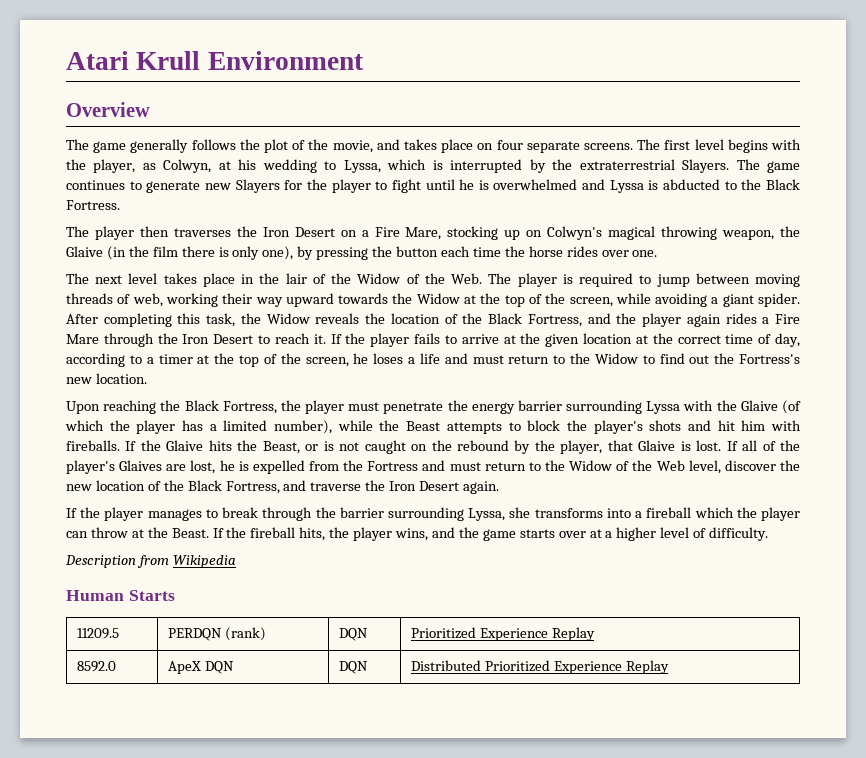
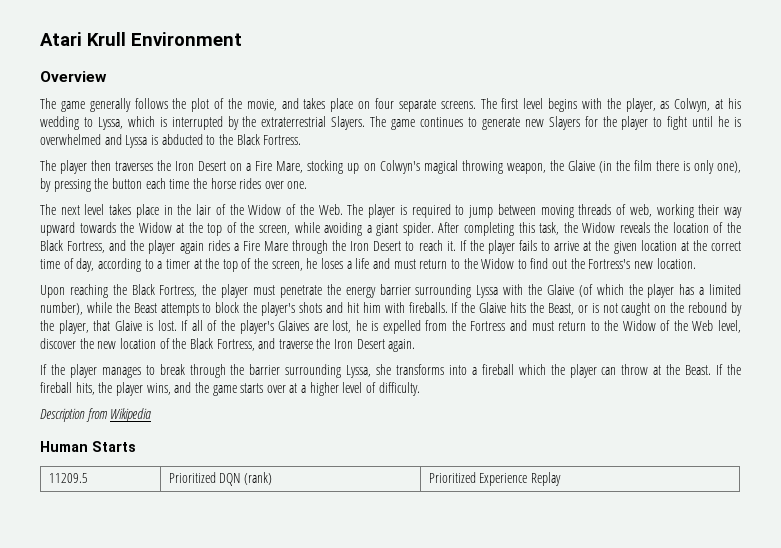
[167,628,222,641] PERDQN -> [168,472,241,486] Prioritized DQN
[338,628,368,641] [410,627,595,641] [76,661,116,672] [167,661,234,674] [338,661,368,674] [410,660,669,674] | DQN | Prioritized Experience Replay // 8592.0 | ApeX DQN | DQN | Distributed Prioritized Experience Replay -> [428,472,561,486] | Prioritized Experience Replay

